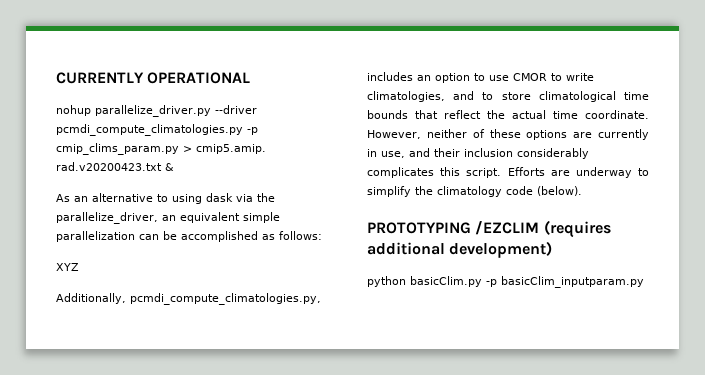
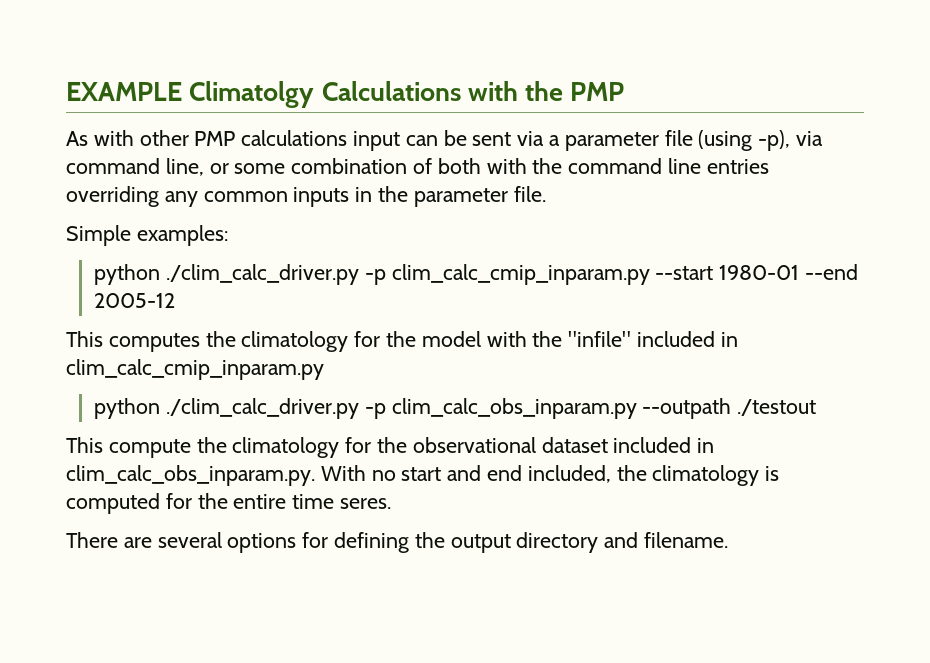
[56,72,251,84] [56,105,257,117] [56,124,258,136] [56,143,266,155] [56,162,174,171] [56,193,275,204] [56,212,280,224] [56,231,322,242] [56,263,79,271] [56,293,321,305] [367,72,594,83] [367,91,649,102] [367,110,649,119] [367,129,649,140] [367,148,589,159] [367,167,649,178] [367,186,582,197] [367,220,611,238] [367,241,553,258] [367,276,644,288] CURRENTLY OPERATIONAL // nohup parallelize_driver.py --driver pcmdi_compute_climatologies.py -p cmip_clims_param.py > cmip5.amip. rad.v20200423.txt & // As an alternative to using dask via the parallelize_driver, an equivalent simple parallelization can be accomplished as follows: // XYZ // Additionally, pcmdi_compute_climatologies.py, includes an option to use CMOR to write climatologies, and to store climatological time bounds that reflect the actual time coordinate. However, neither of these options are currently in use, and their inclusion considerably complicates this script. Efforts are underway to simplify the climatology code (below). // PROTOTYPING /EZCLIM (requires additional development) // python basicClim.py -p basicClim_inputparam.py -> [66,81,625,108] [66,130,824,151] [66,158,769,176] [66,186,546,207] [66,225,228,246] [94,264,858,285] [94,293,176,308] [66,331,738,352] [66,359,324,380] [94,398,817,419] [66,437,715,458] [66,465,780,486] [66,493,392,514] [66,532,729,553] EXAMPLE Climatolgy Calculations with the PMP // As with other PMP calculations input can be sent via a parameter file (using -p), via command line, or some combination of both with the command line entries overriding any common inputs in the parameter file. // Simple examples: // python ./clim_calc_driver.py -p clim_calc_cmip_inparam.py --start 1980-01 --end 2005-12 // This computes the climatology for the model with the "infile" included in clim_calc_cmip_inparam.py // python ./clim_calc_driver.py -p clim_calc_obs_inparam.py --outpath ./testout // This compute the climatology for the observational dataset included in clim_calc_obs_inparam.py. With no start and end included, the climatology is computed for the entire time seres. // There are several options for defining the output directory and filename.

